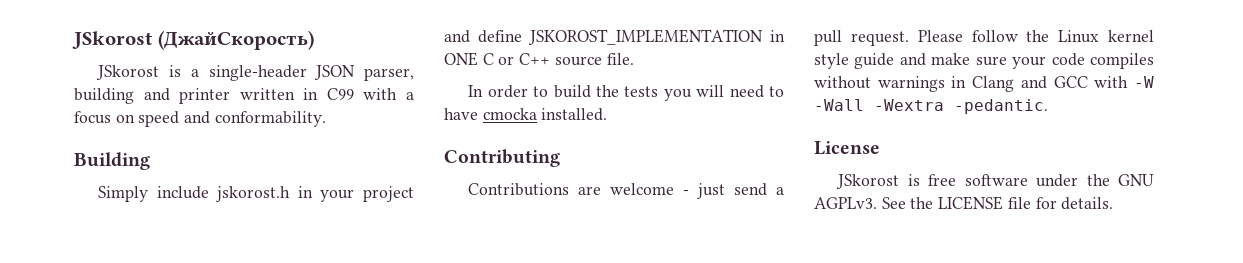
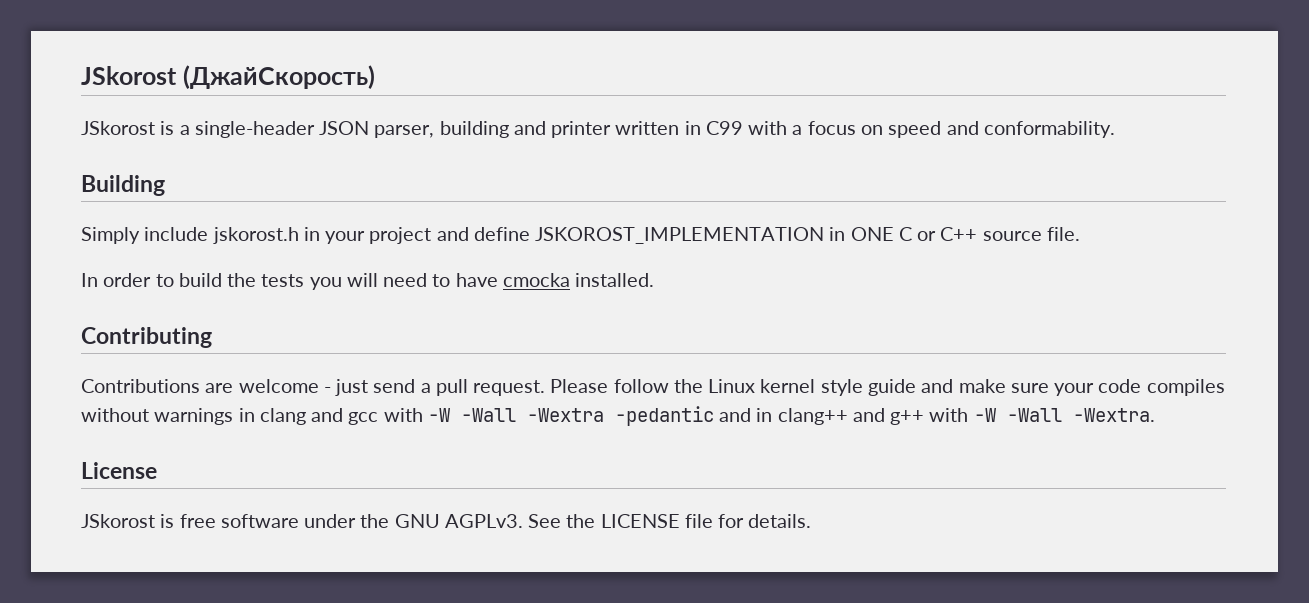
[972,76,1088,92] Clang and GCC -> [259,408,379,425] clang and gcc
[954,99,1048,114] -pedantic. -> [614,406,1155,426] -pedantic and in clang++ and g++ with -W -Wall -Wextra.

